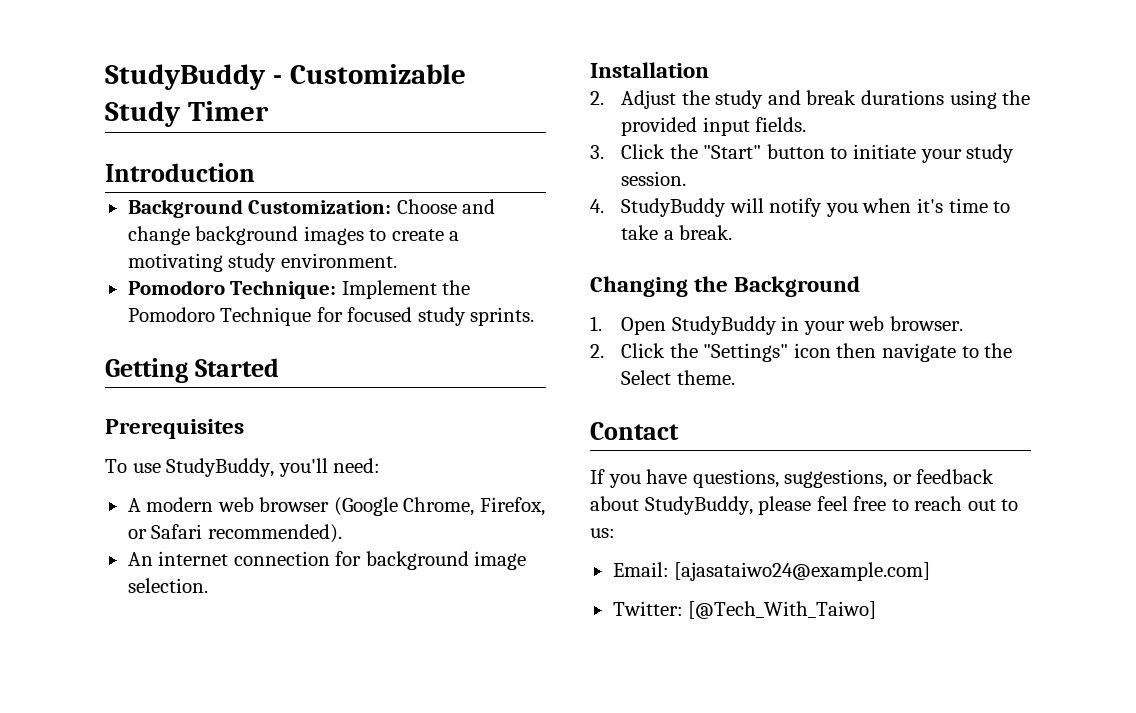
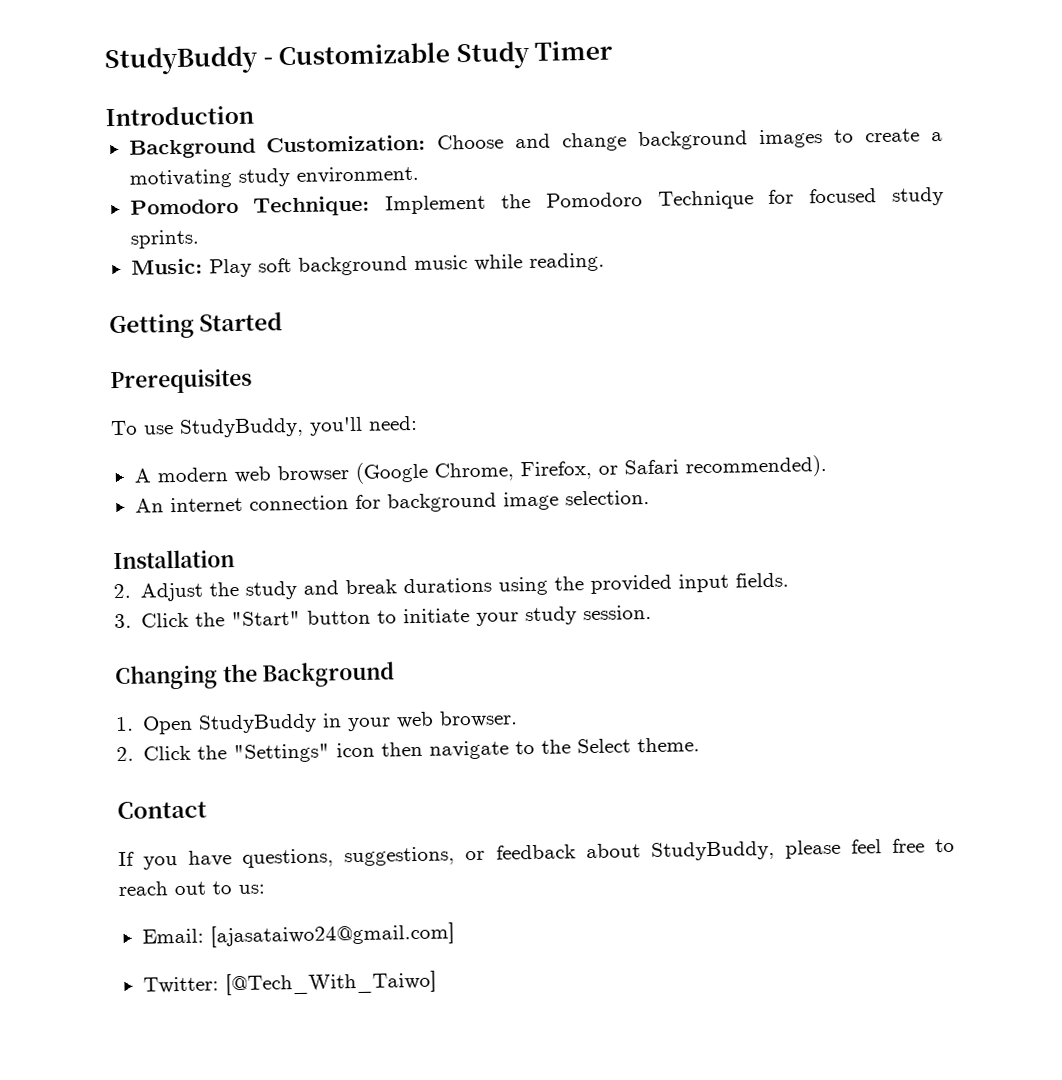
(535, 316) none -> [130,252,605,278] // Music: Play soft background music while reading.
[590,198,1011,217] [621,225,733,240] // 4. StudyBuddy will notify you when it's time to take a break. -> (653, 612) none
[674,562,931,581] [ajasataiwo24@example.com] -> [209,922,455,948] [ajasataiwo24@gmail.com]

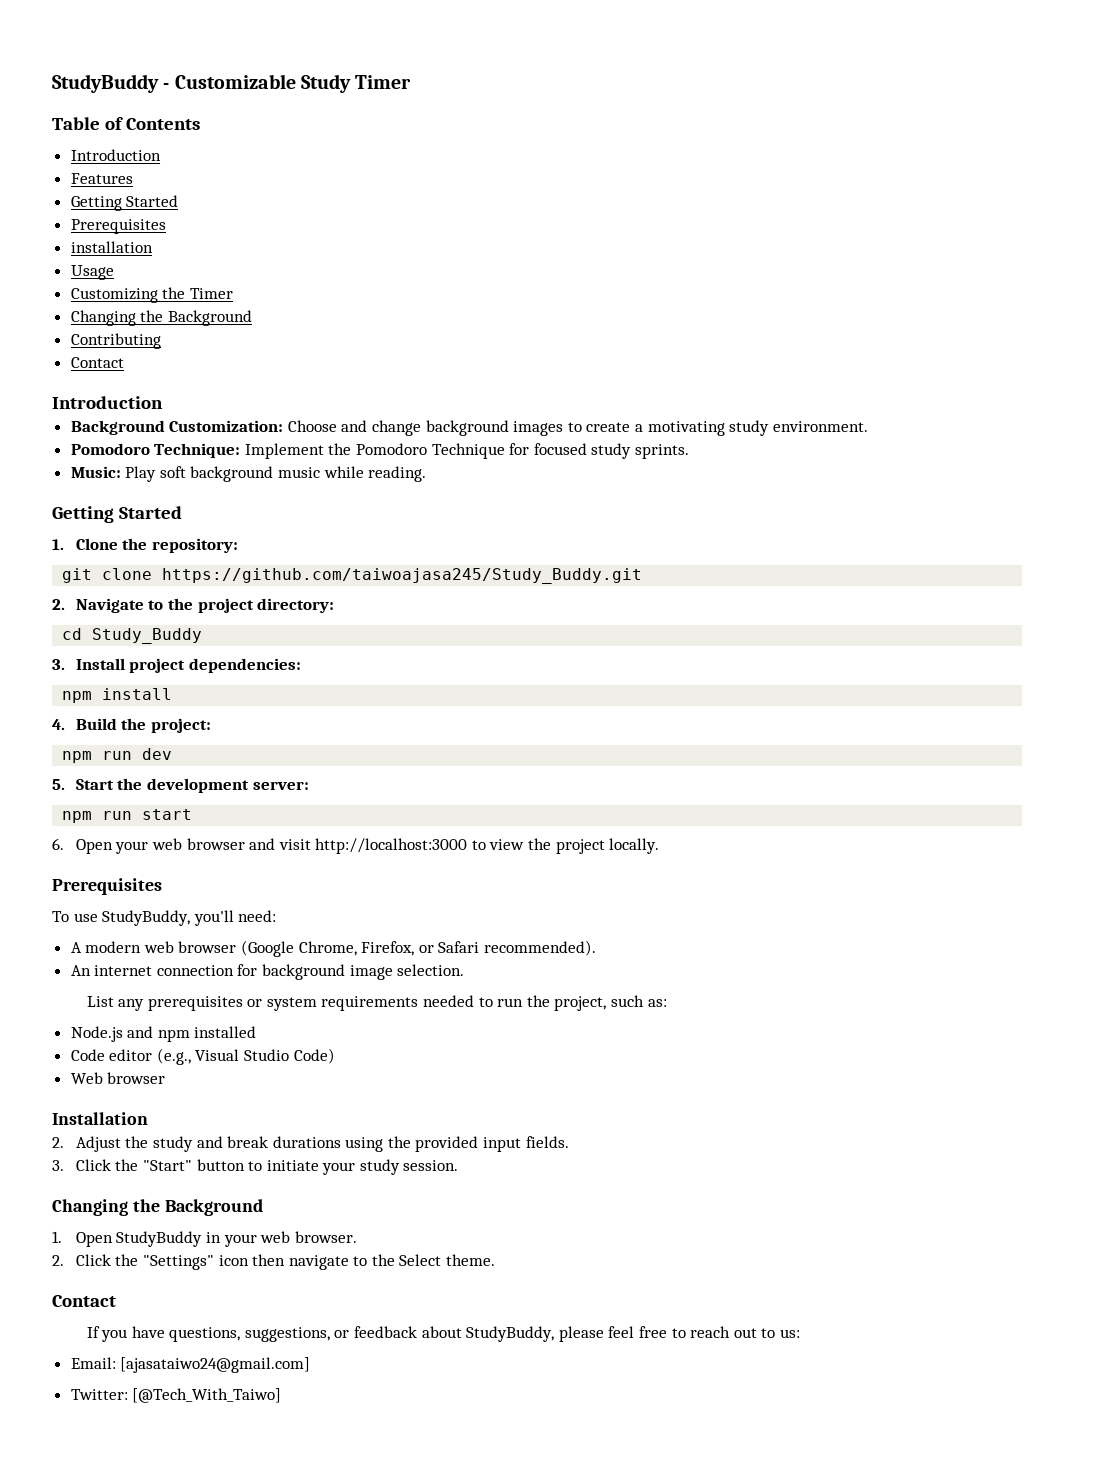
(614, 50) none -> [52,117,200,130] [70,149,161,161] [70,173,133,184] [70,195,179,211] [70,219,166,234] [70,241,153,253] [70,265,114,280] [70,287,233,303] [70,310,252,326] [70,333,161,349] [70,357,124,368] // Table of Contents // Introduction // Features // Getting Started // Prerequisites // installation // Usage // Customizing the Timer // Changing the Background // Contributing // Contact
(284, 322) none -> [52,538,238,553] [62,568,643,584] [52,598,335,613] [62,628,203,644] [52,658,301,673] [62,688,173,703] [52,718,211,733] [62,748,173,763] [52,778,309,793] [62,809,193,823] [52,838,660,854] // 1. Clone the repository: // git clone https://github.com/taiwoajasa245/Study_Buddy.git // 2. Navigate to the project directory: // cd Study_Buddy // 3. Install project dependencies: // npm install // 4. Build the project: // npm run dev // 5. Start the development server: // npm run start // 6. Open your web browser and visit http://localhost:3000 to view the project locally.
(650, 497) none -> [86,995,667,1011] [70,1026,257,1042] [70,1048,335,1065] [70,1072,166,1084] // List any prerequisites or system requirements needed to run the project, such as: // Node.js and npm installed // Code editor (e.g., Visual Studio Code) // Web browser

